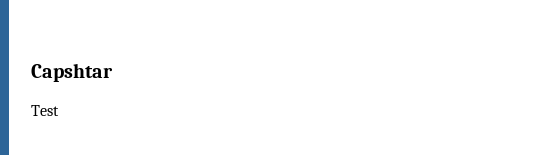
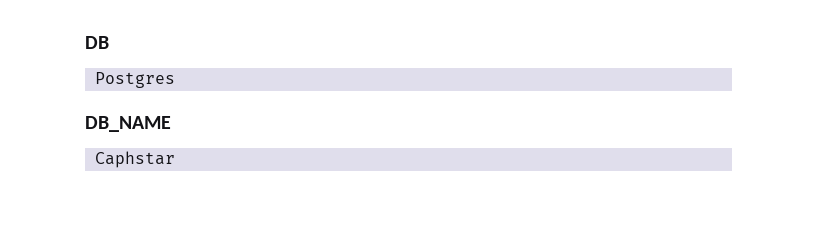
[31,63,113,82] [31,105,59,116] Capshtar // Test -> [85,36,109,49] [94,72,175,88] [85,116,171,132] [94,151,175,168] DB // Postgres // DB_NAME // Caphstar

